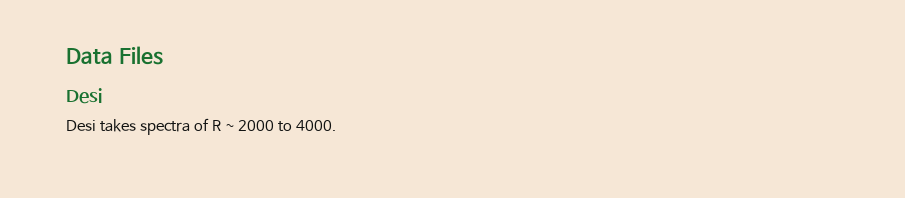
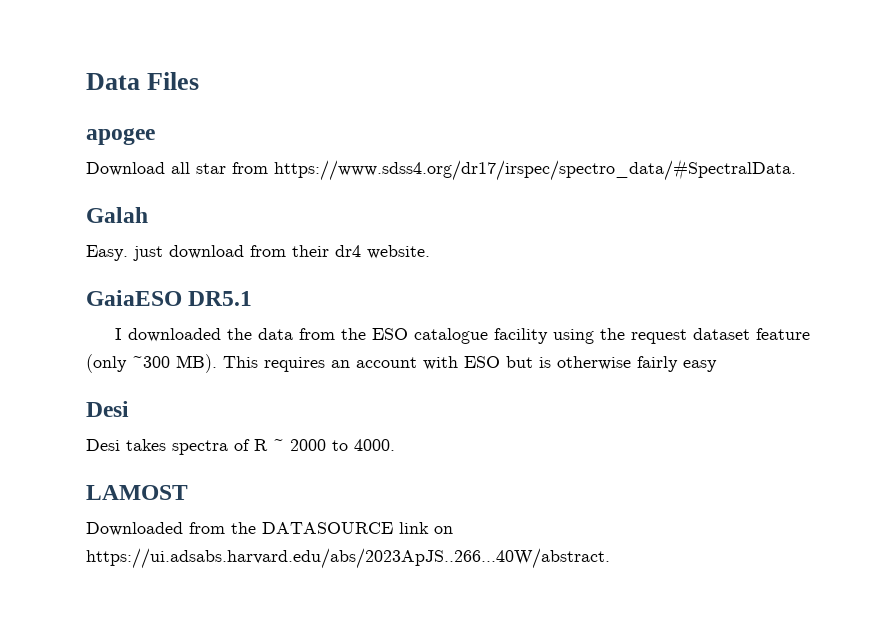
(163, 55) none -> [86,128,155,145] [86,159,796,181] [86,207,148,223] [86,245,430,261] [86,290,253,306] [114,328,810,344] [86,354,717,373] // apogee // Download all star from https://www.sdss4.org/dr17/irspec/spectro_data/#SpectralData. // Galah // Easy. just download from their dr4 website. // GaiaESO DR5.1 // I downloaded the data from the ESO catalogue facility using the request dataset feature (only ~300 MB). This requires an account with ESO but is otherwise fairly easy
(337, 125) none -> [86,485,188,500] [86,522,453,536] [86,548,610,569] // LAMOST // Downloaded from the DATASOURCE link on https://ui.adsabs.harvard.edu/abs/2023ApJS..266...40W/abstract.

